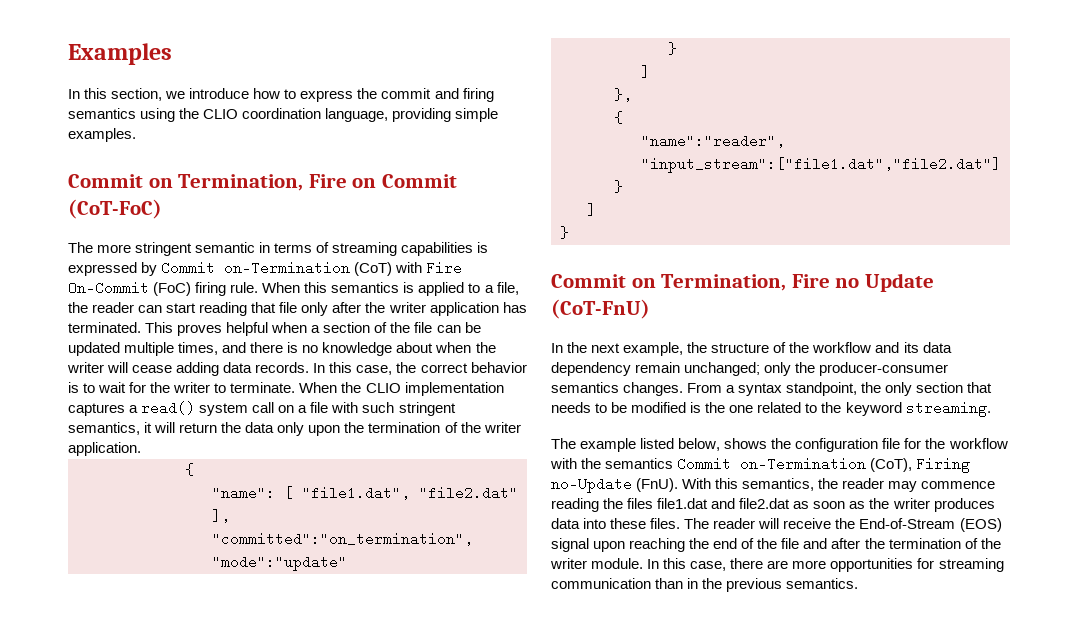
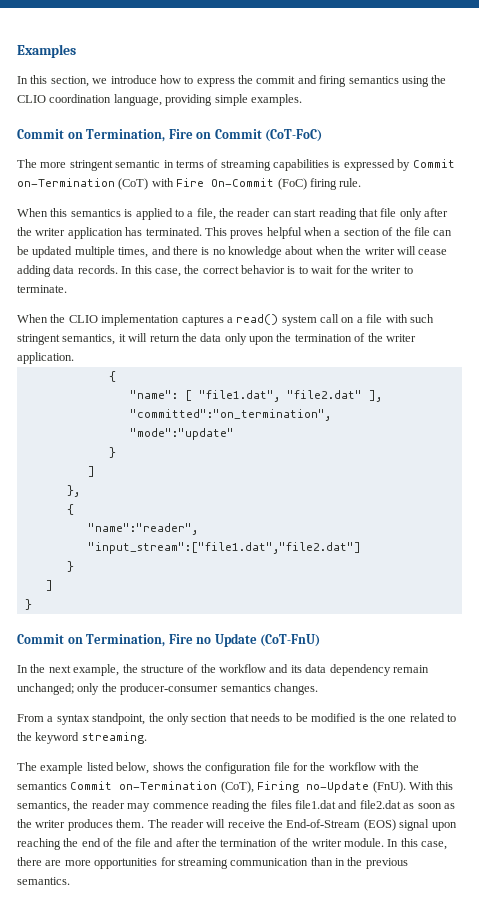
(259, 287) none -> (362, 182) //
(296, 387) none -> (67, 289) //
(684, 389) none -> (318, 689) //
[551,518,681,529] data into these files. -> [116,819,145,828] them.

